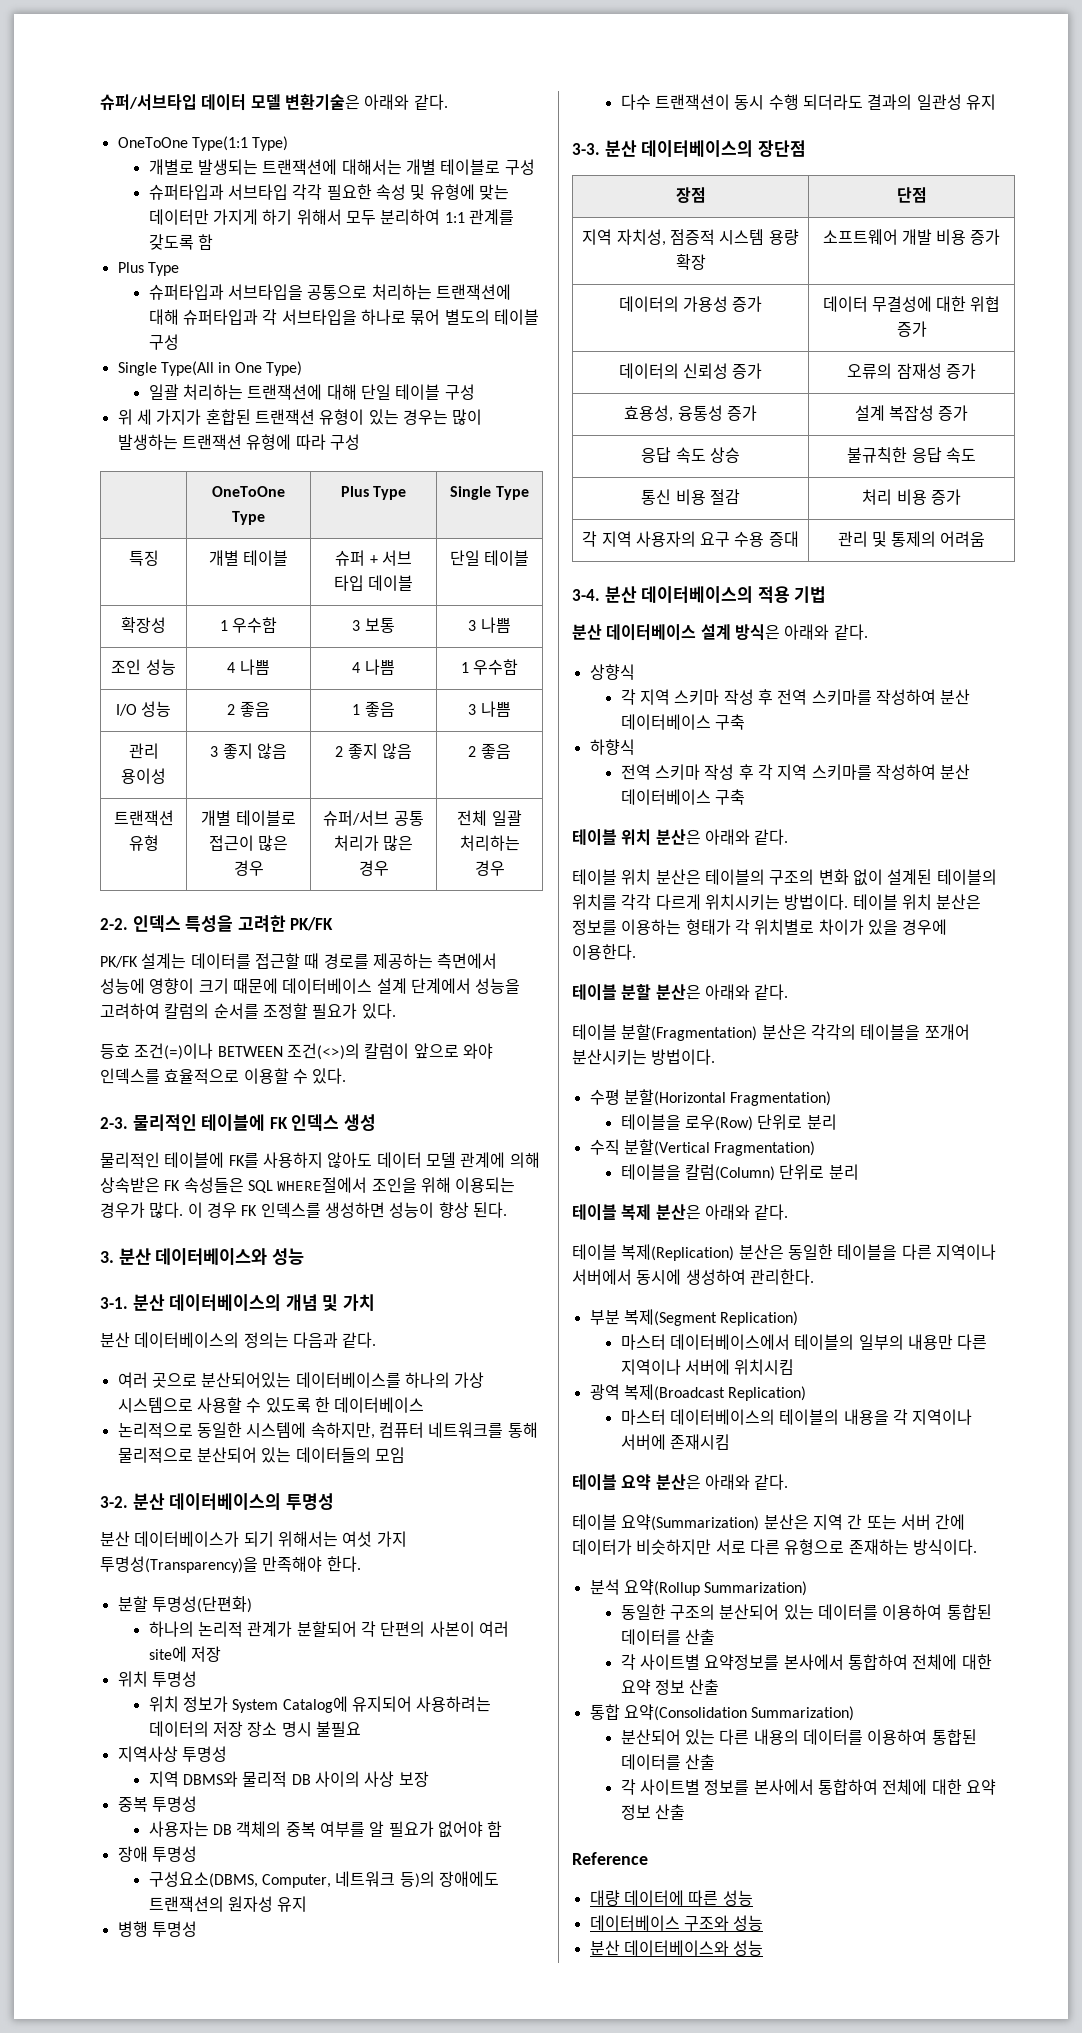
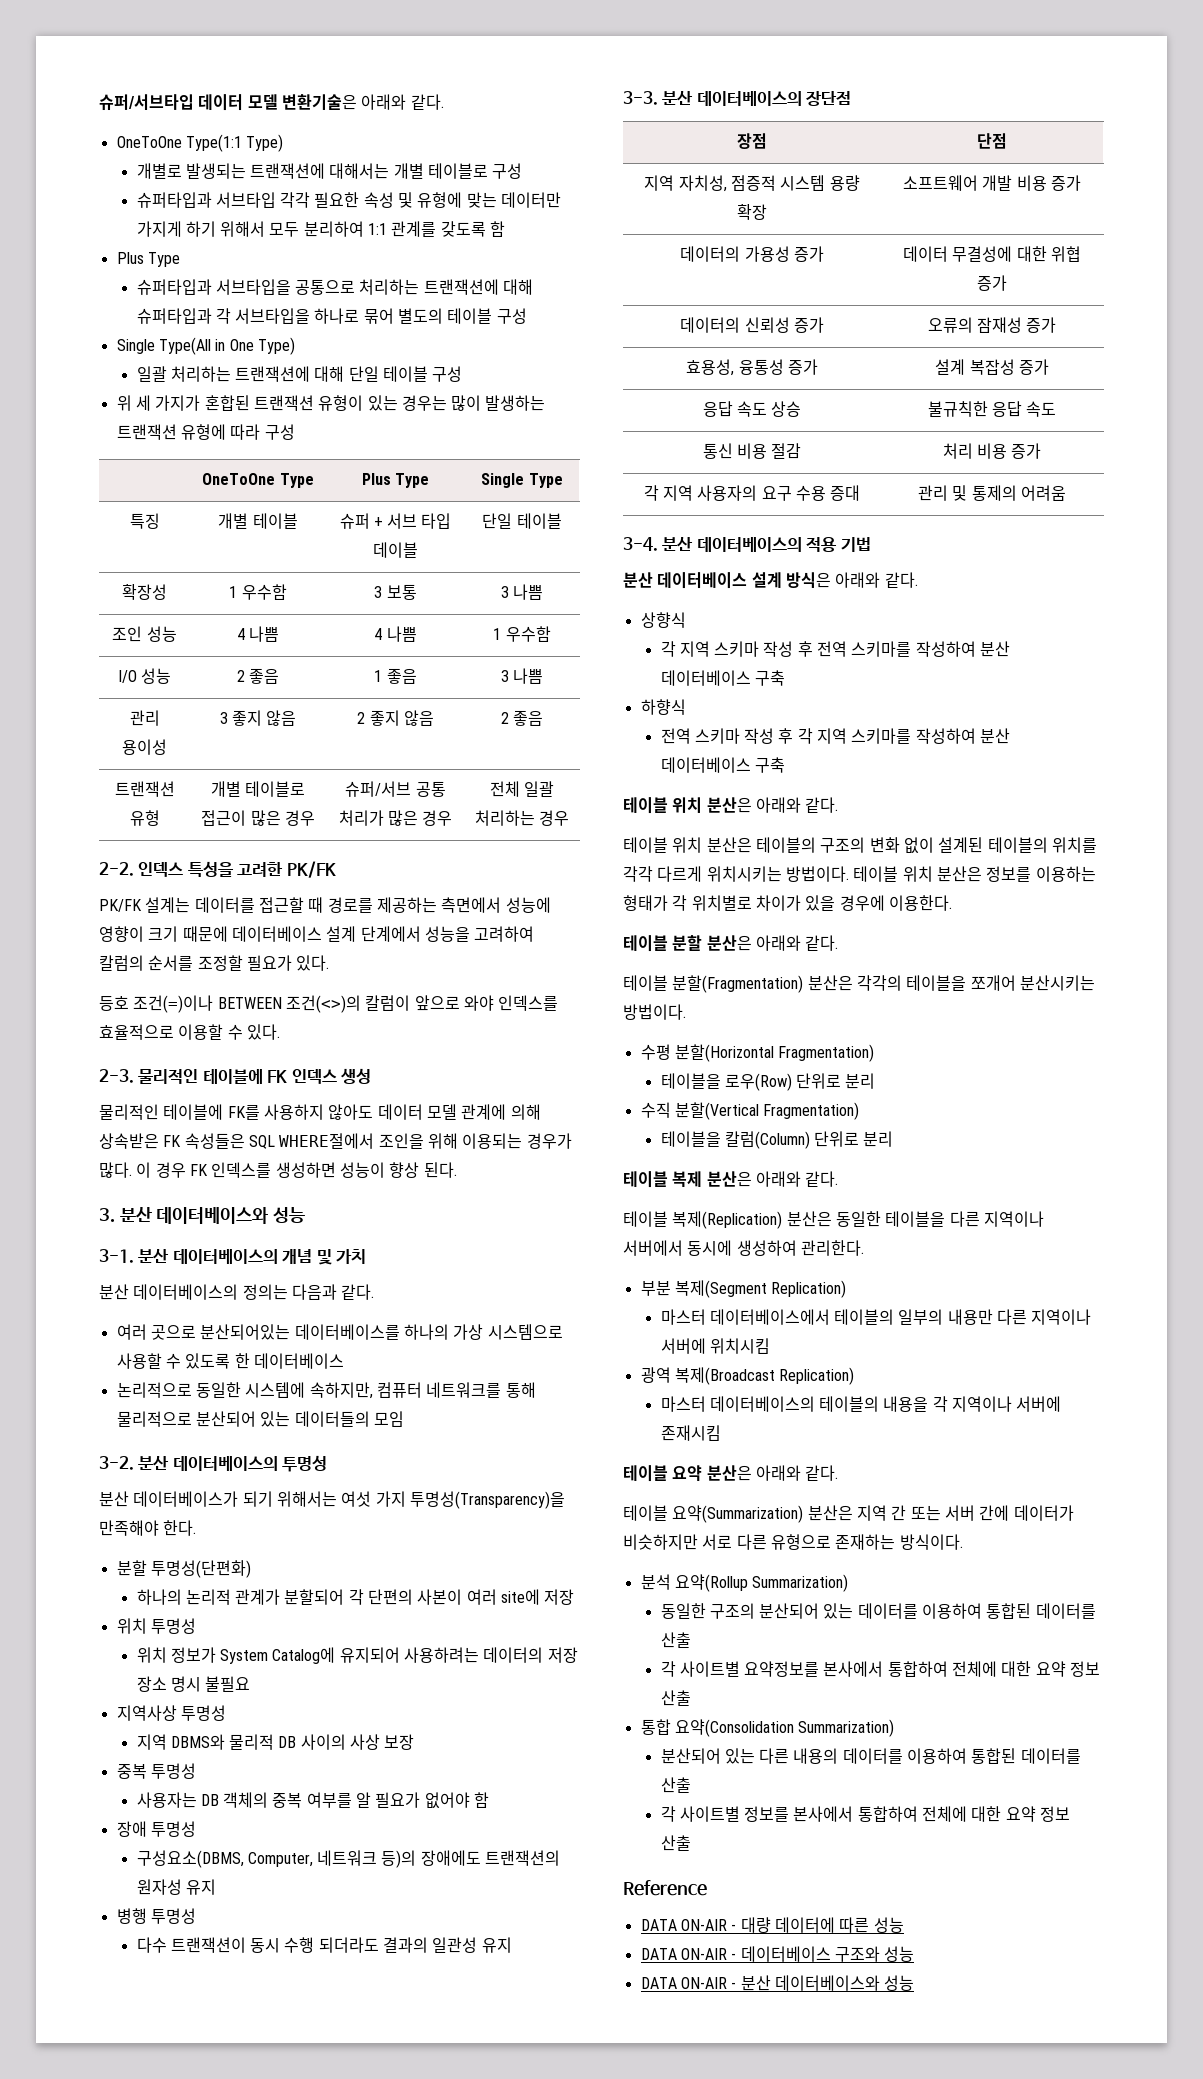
(648, 1858) none -> [640,1919,737,1931] DATA ON-AIR -
(753, 1898) none -> [640,1948,737,1960] DATA ON-AIR -
(764, 1923) none -> [640,1977,737,1989] DATA ON-AIR -

